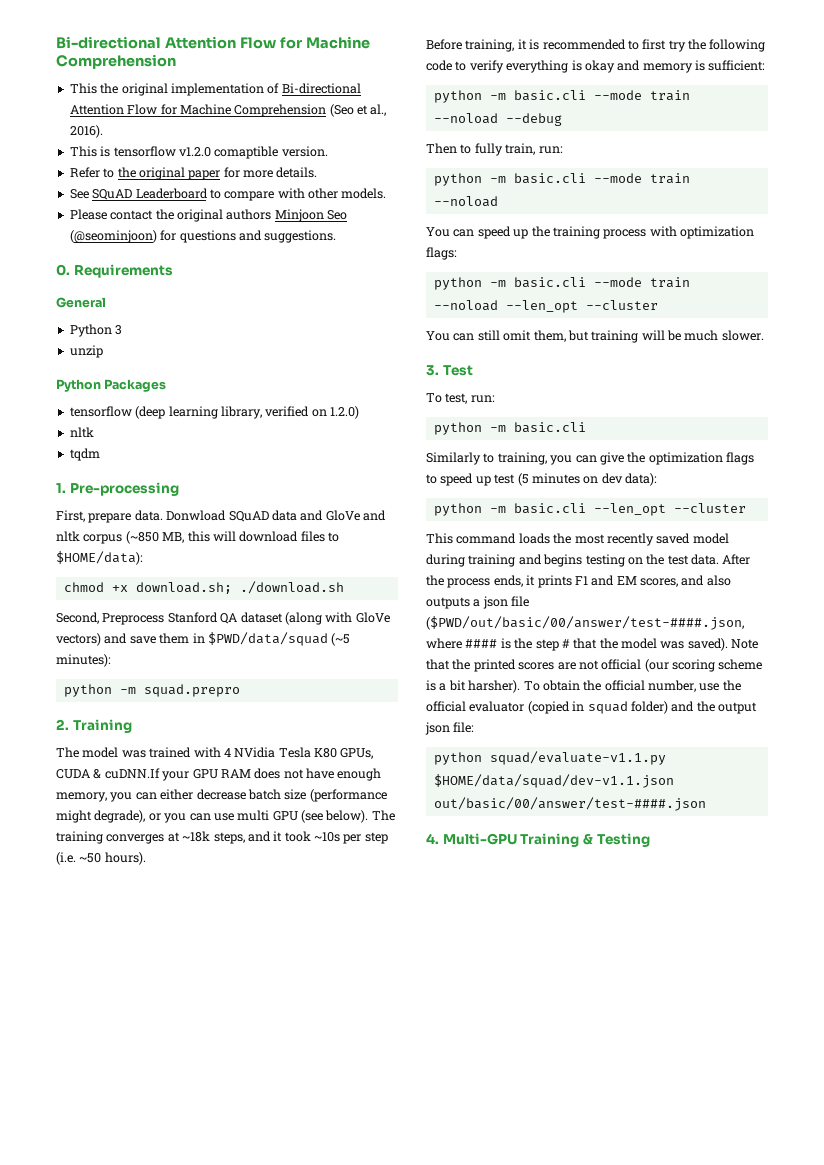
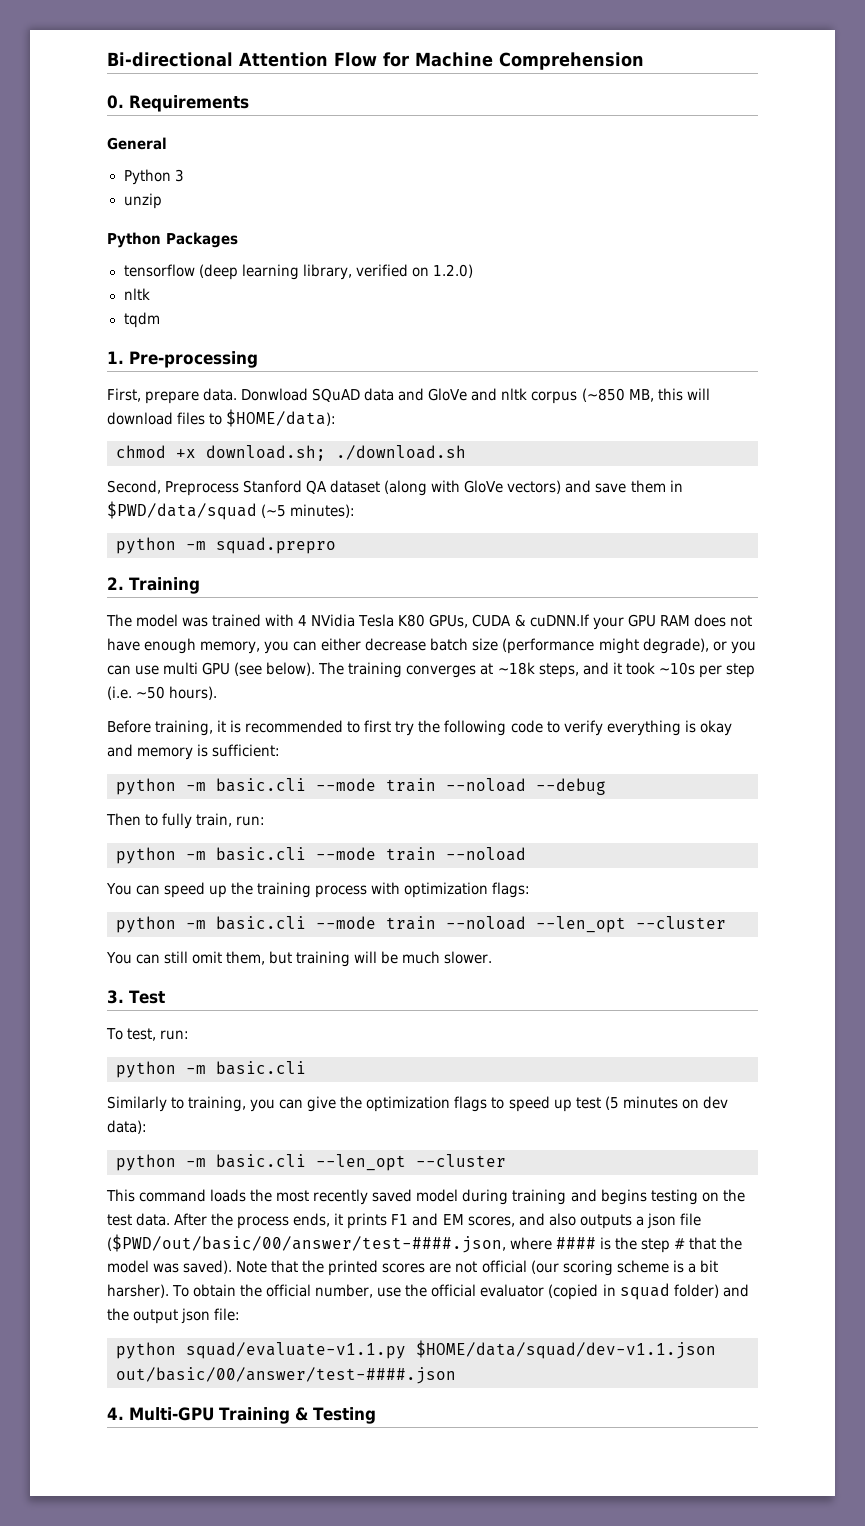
[56,36,370,49] [56,54,176,69] [69,83,361,96] [69,104,387,117] [69,125,103,138] [69,146,328,159] [69,167,318,180] [69,188,387,201] [69,209,347,222] [69,230,337,243] Bi-directional Attention Flow for Machine Comprehension // This the original implementation of Bi-directional Attention Flow for Machine Comprehension (Seo et al., 2016). // This is tensorflow v1.2.0 comaptible version. // Refer to the original paper for more details. // See SQuAD Leaderboard to compare with other models. // Please contact the original authors Minjoon Seo (@seominjoon) for questions and suggestions. -> [107,52,644,70] Bi-directional Attention Flow for Machine Comprehension

